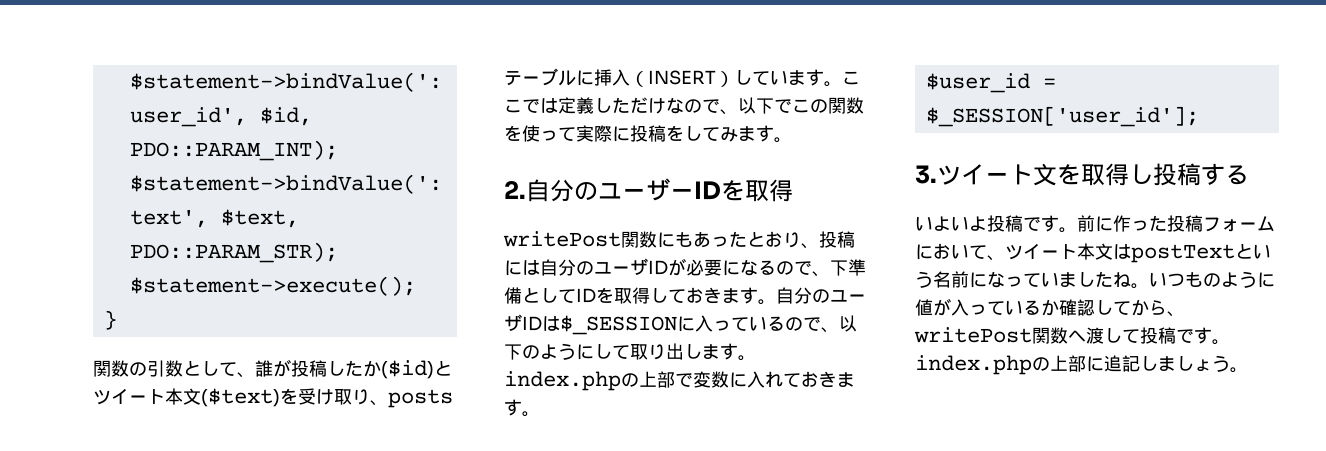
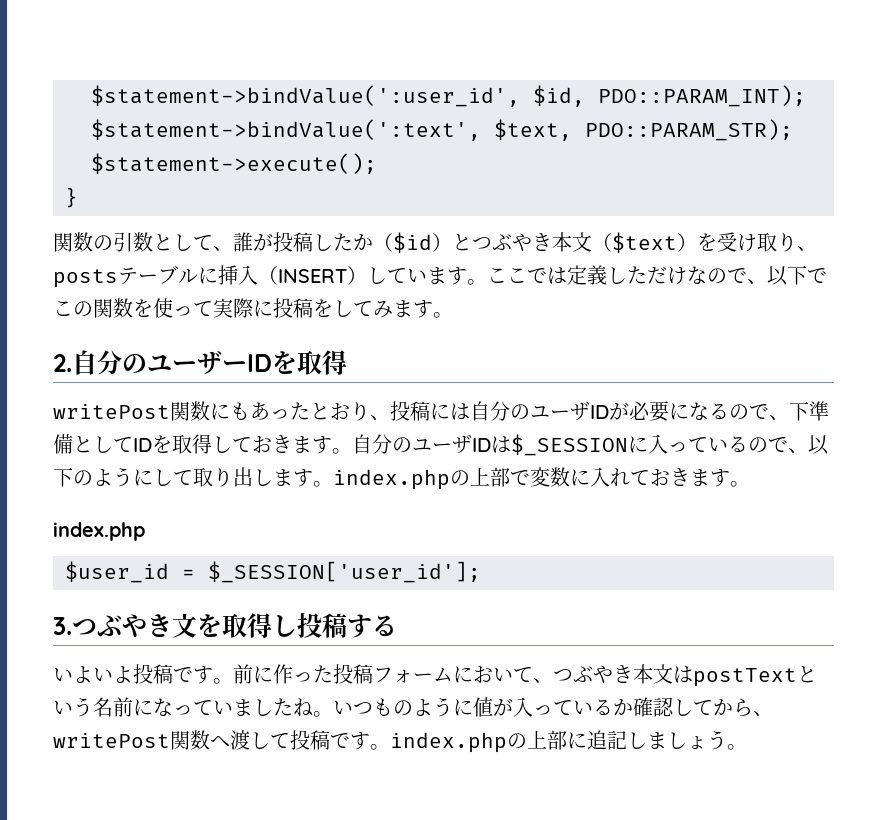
[381,360,452,379] [93,388,280,407] ($id)とツイート本文($text) -> [373,232,697,253] （$id）とつぶやき本文（$text）
(540, 414) none -> [53,522,145,541] // index.php
[937,164,1033,185] ツイート -> [72,614,172,638] つぶやき
[1005,243,1077,260] ツイート -> [553,665,633,684] つぶやき

